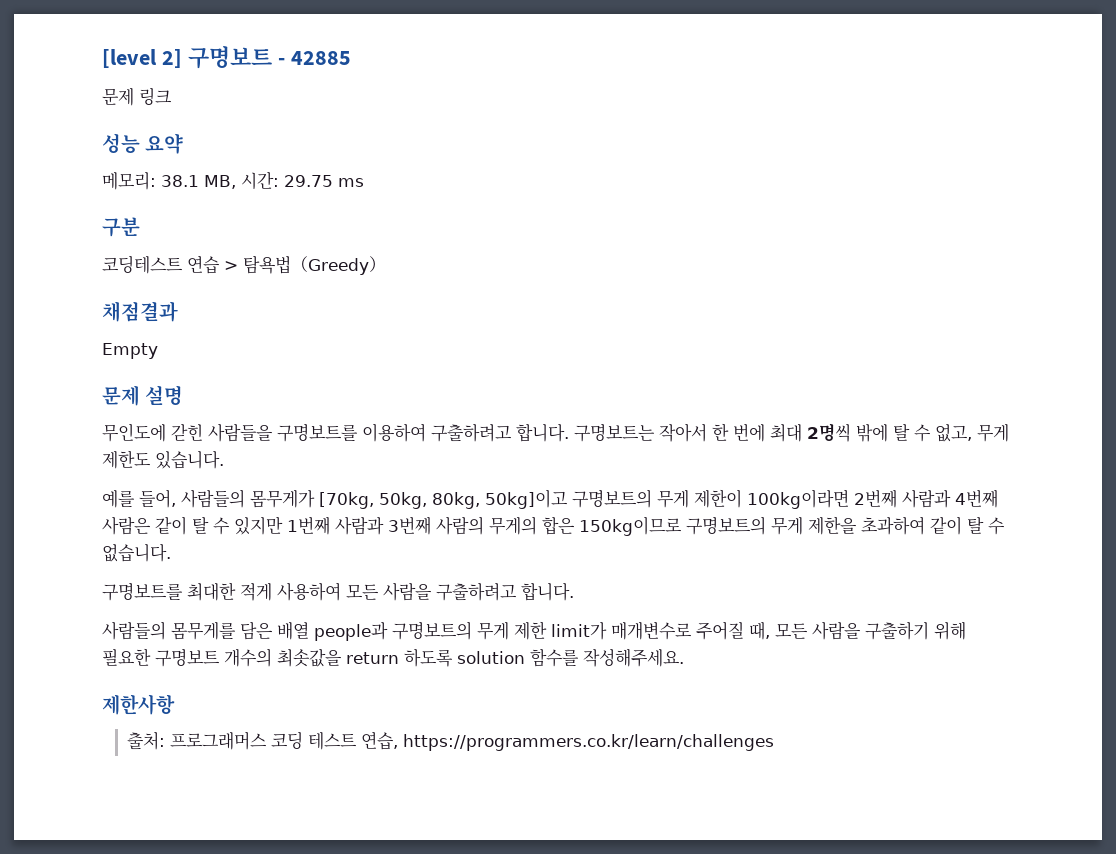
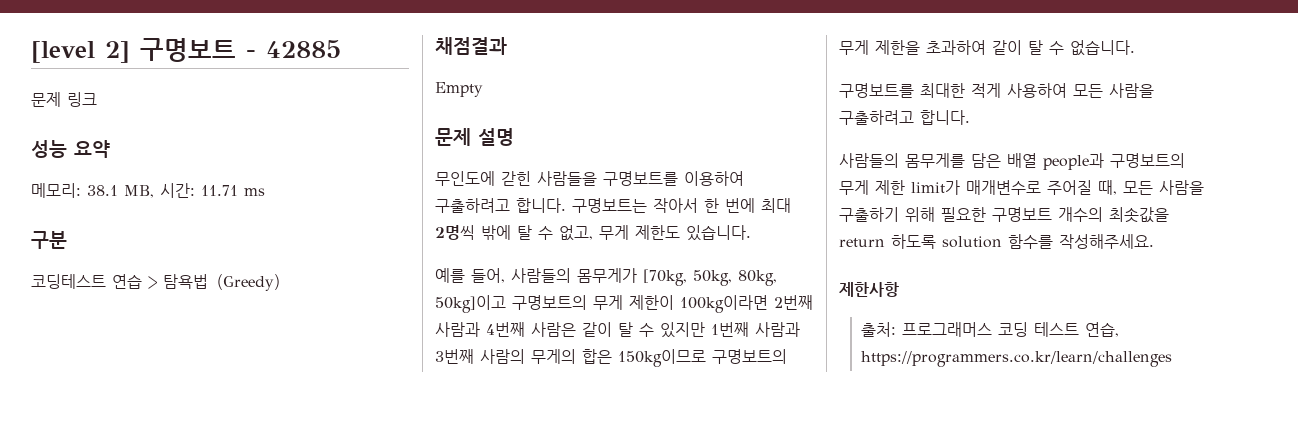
[284,175,333,187] 29.75 -> [201,185,238,196] 11.71

